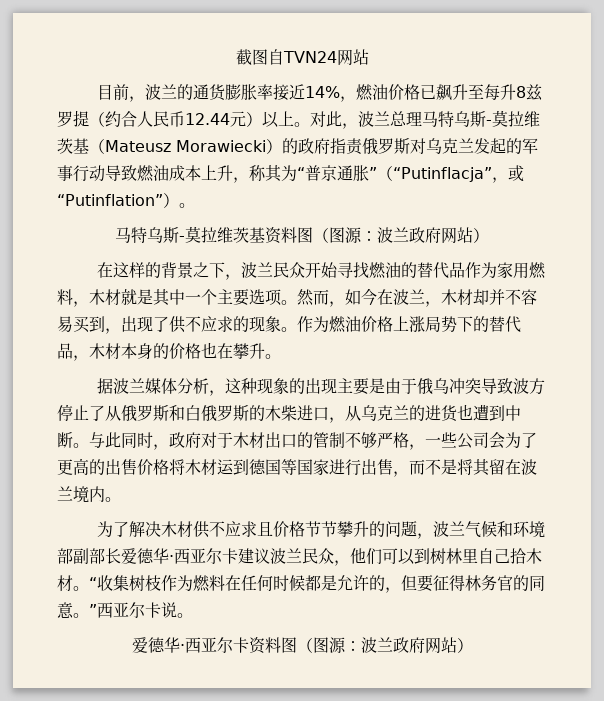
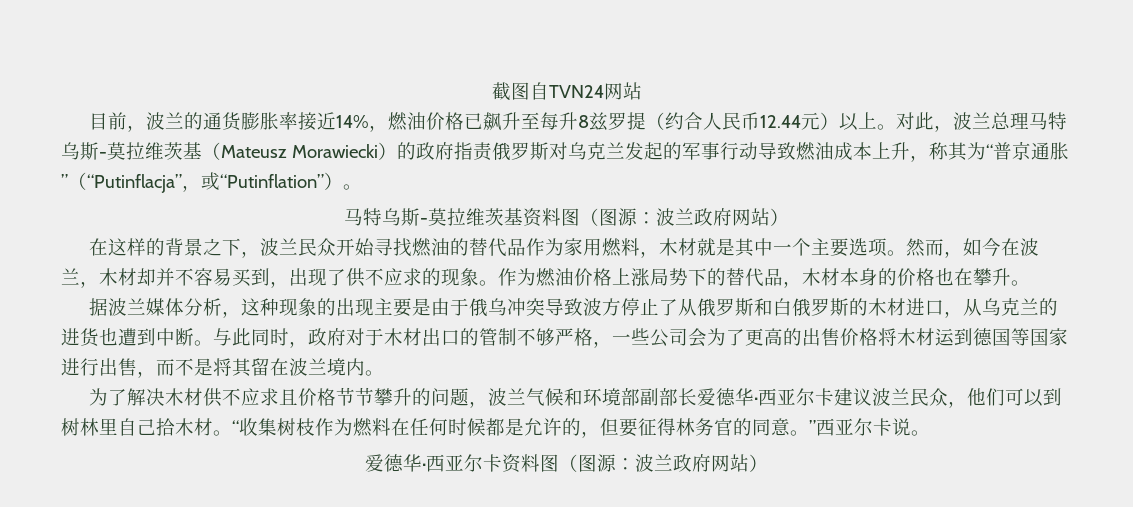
[281,405,297,421] 柴 -> [886,298,906,316] 材

